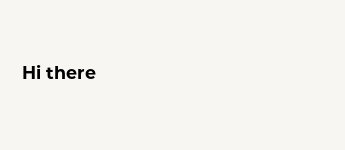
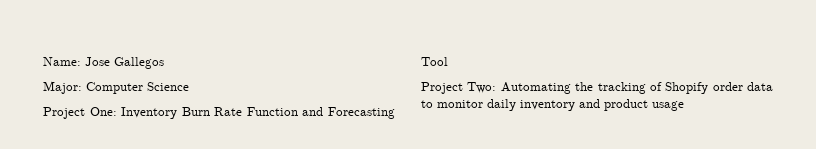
[22,64,96,79] Hi there -> [43,57,164,69] [43,81,189,94] [43,107,395,119] [421,57,448,66] [421,82,773,94] [421,99,684,111] Name: Jose Gallegos // Major: Computer Science // Project One: Inventory Burn Rate Function and Forecasting Tool // Project Two: Automating the tracking of Shopify order data to monitor daily inventory and product usage

